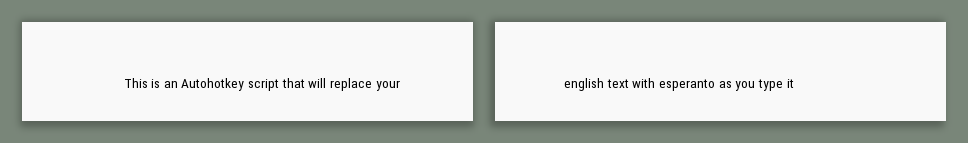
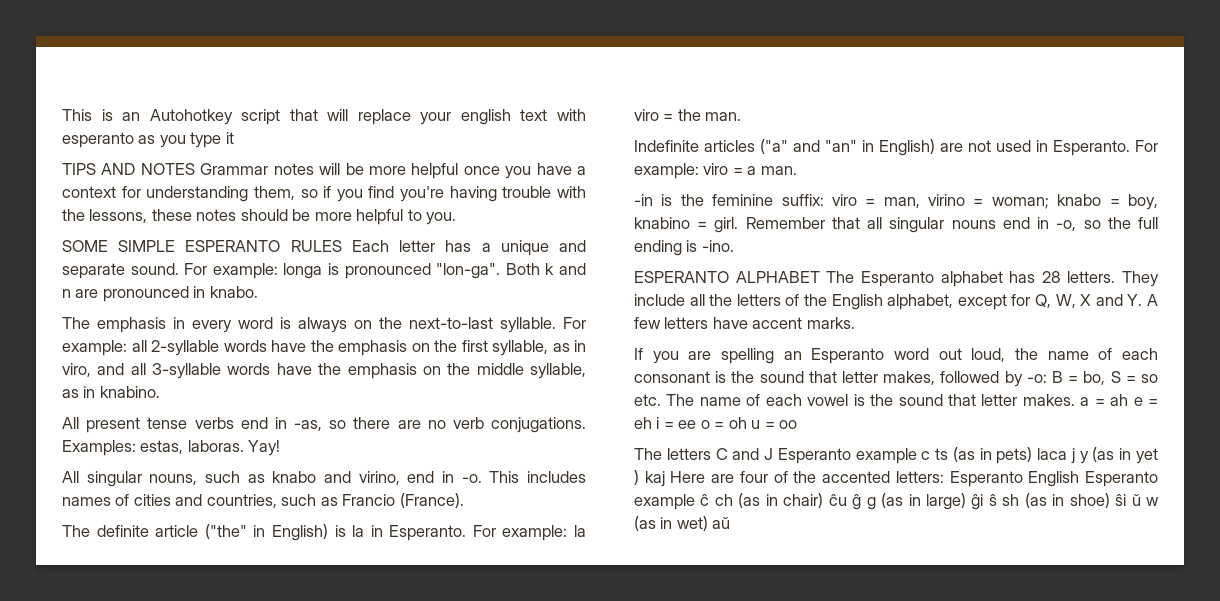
(794, 83) none -> [62,163,587,179] [62,186,586,202] [62,209,457,225] [62,240,586,256] [62,263,587,279] [62,286,258,302] [62,317,586,333] [62,340,586,356] [62,363,586,379] [62,386,160,398] [62,417,587,433] [62,440,281,456] [62,471,587,487] [62,493,464,508] [62,524,586,541] [634,109,742,121] [634,139,1158,156] [634,163,797,179] [634,194,1158,210] [634,217,1158,233] [634,240,734,256] [634,271,1159,287] [634,294,1158,310] [634,317,855,329] [634,348,1158,364] [634,371,1158,387] [634,394,1158,406] [634,417,798,429] [634,447,1158,464] [634,470,1158,487] [634,493,1159,510] [634,516,731,531] // TIPS AND NOTES Grammar notes will be more helpful once you have a context for understanding them, so if you find you're having trouble with the lessons, these notes should be more helpful to you. // SOME SIMPLE ESPERANTO RULES Each letter has a unique and separate sound. For example: longa is pronounced "lon-ga". Both k and n are pronounced in knabo. // The emphasis in every word is always on the next-to-last syllable. For example: all 2-syllable words have the emphasis on the first syllable, as in viro, and all 3-syllable words have the emphasis on the middle syllable, as in knabino. // All present tense verbs end in -as, so there are no verb conjugations. Examples: estas, laboras. Yay! // All singular nouns, such as knabo and virino, end in -o. This includes names of cities and countries, such as Francio (France). // The definite article ("the" in English) is la in Esperanto. For example: la viro = the man. // Indefinite articles ("a" and "an" in English) are not used in Esperanto. For example: viro = a man. // -in is the feminine suffix: viro = man, virino = woman; knabo = boy, knabino = girl. Remember that all singular nouns end in -o, so the full ending is -ino. // ESPERANTO ALPHABET The Esperanto alphabet has 28 letters. They include all the letters of the English alphabet, except for Q, W, X and Y. A few letters have accent marks. // If you are spelling an Esperanto word out loud, the name of each consonant is the sound that letter makes, followed by -o: B = bo, S = so etc. The name of each vowel is the sound that letter makes. a = ah e = eh i = ee o = oh u = oo // The letters C and J Esperanto example c ts (as in pets) laca j y (as in yet ) kaj Here are four of the accented letters: Esperanto English Esperanto example ĉ ch (as in chair) ĉu ĝ g (as in large) ĝi ŝ sh (as in shoe) ŝi ŭ w (as in wet) aŭ

